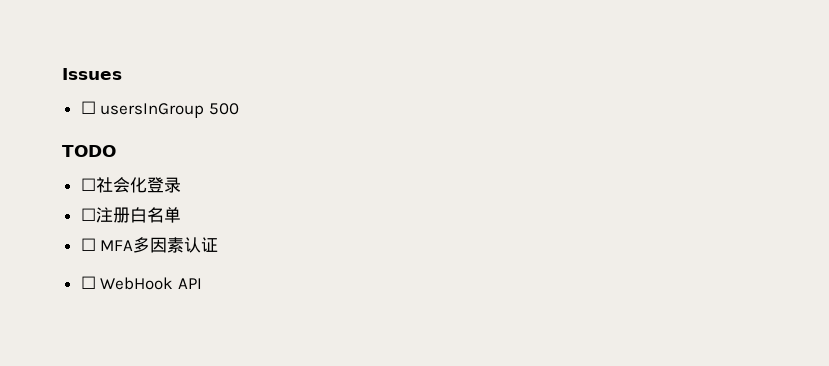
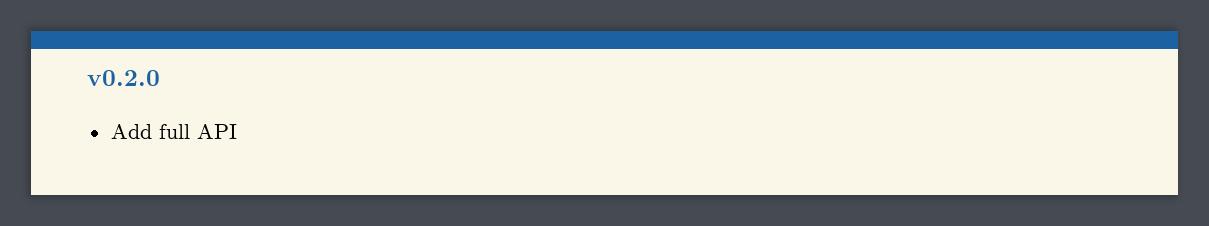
[62,68,122,80] [80,101,239,118] [62,145,116,157] [80,177,181,193] [80,207,181,223] [80,237,219,253] [80,276,174,290] Issues // ☐ usersInGroup 500 // TODO // ☐社会化登录 // ☐注册白名单 // ☐ MFA多因素认证 // ☐ WebHook -> [87,70,160,86] [110,124,190,139] v0.2.0 // Add full

